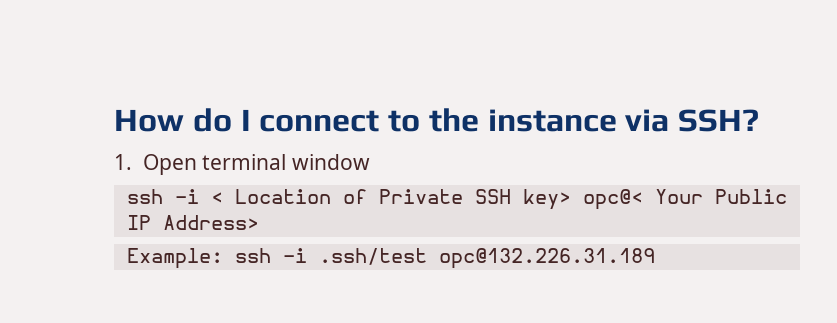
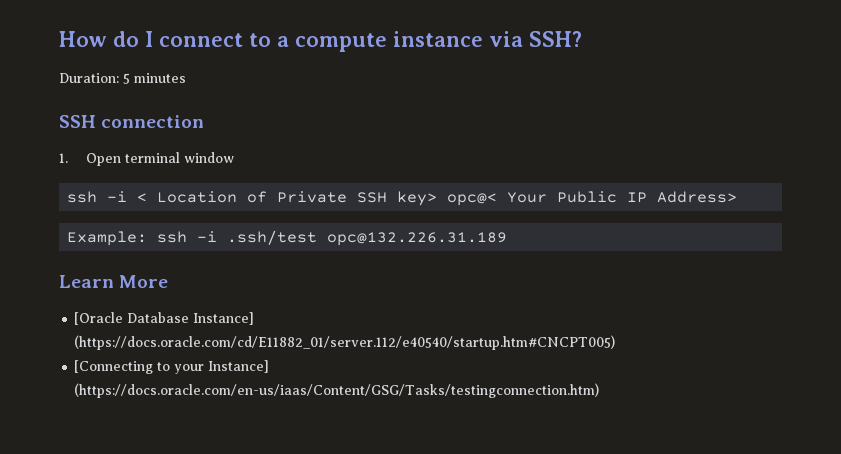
[428,108,479,132] the -> [277,33,387,52] a compute
(760, 120) none -> [59,73,186,84] [59,115,205,128] // Duration: 5 minutes // SSH connection
(655, 258) none -> [59,275,169,288] [74,312,255,325] [74,335,616,350] [74,360,270,374] [74,383,600,398] // Learn More // [Oracle Database Instance] (https://docs.oracle.com/cd/E11882_01/server.112/e40540/startup.htm#CNCPT005) // [Connecting to your Instance] (https://docs.oracle.com/en-us/iaas/Content/GSG/Tasks/testingconnection.htm)

